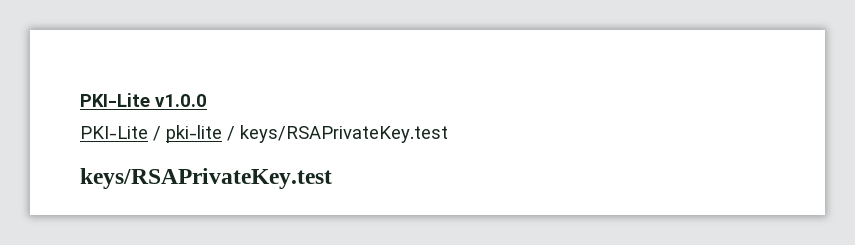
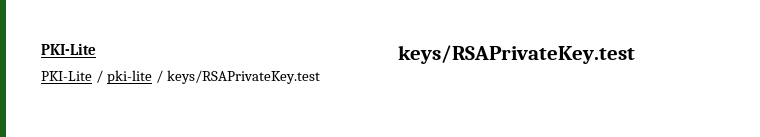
[80,93,207,107] PKI-Lite v1.0.0 -> [41,43,96,55] PKI-Lite

